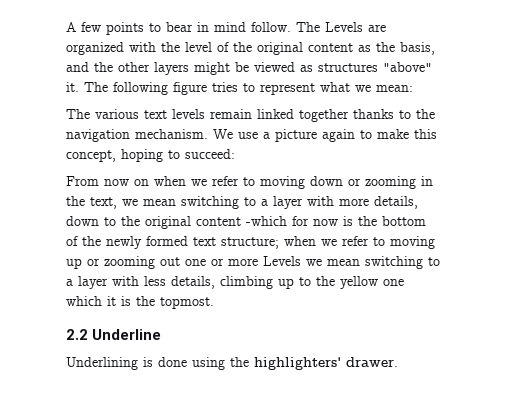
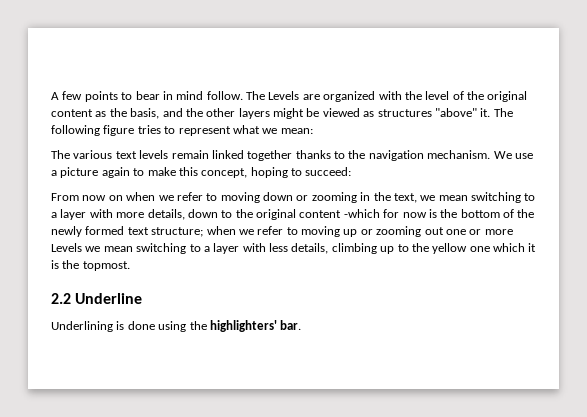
[346,357,398,367] drawer. -> [280,320,302,330] bar.

